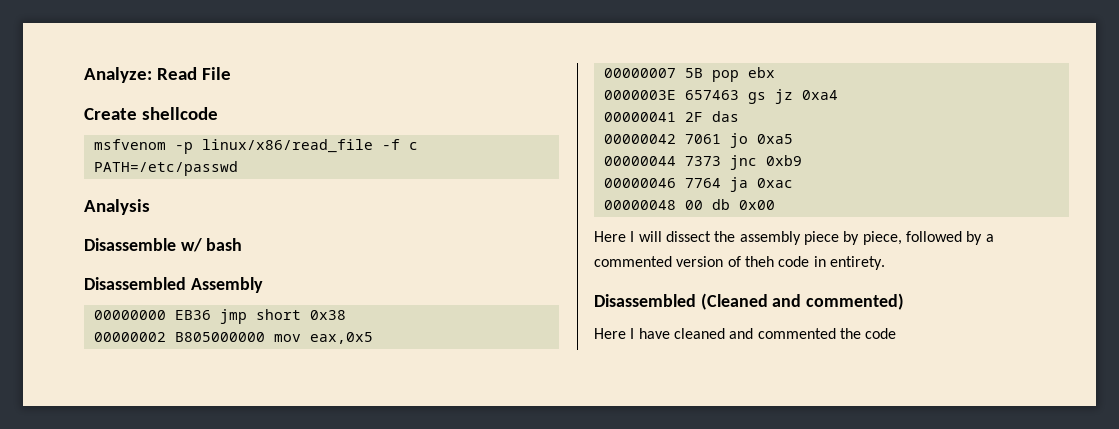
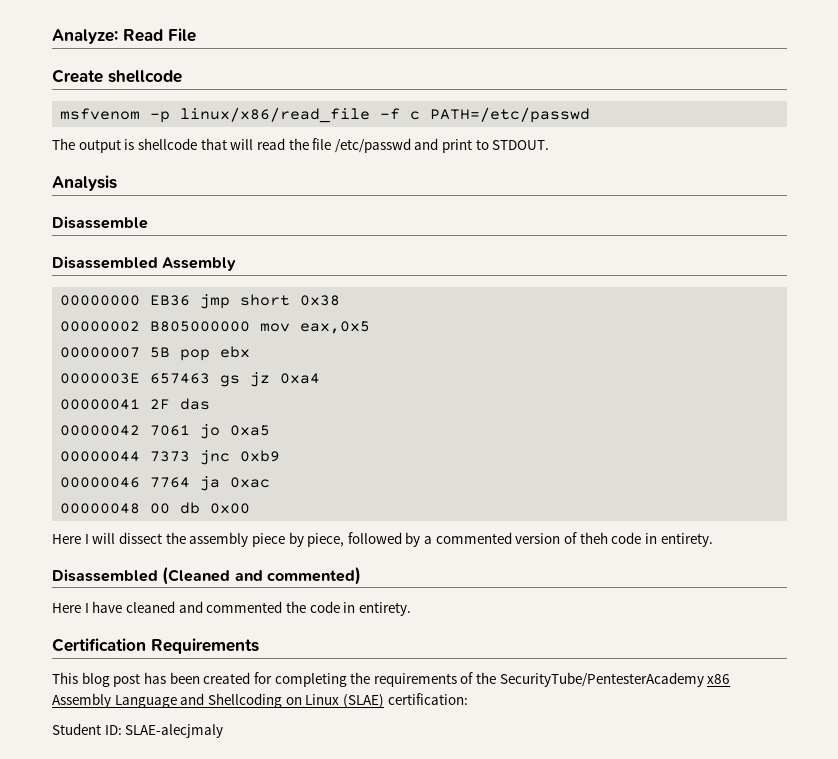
(238, 168) none -> [52,138,550,153] // The output is shellcode that will read the file /etc/passwd and print to STDOUT.
[180,238,243,252] w/ bash -> (148, 222) none
(897, 333) none -> [343,602,411,616] [52,638,259,654] [52,672,731,687] [52,693,468,708] [52,723,224,738] in entirety. // Certification Requirements // This blog post has been created for completing the requirements of the SecurityTube/PentesterAcademy x86 Assembly Language and Shellcoding on Linux (SLAE) certification: // Student ID: SLAE-alecjmaly

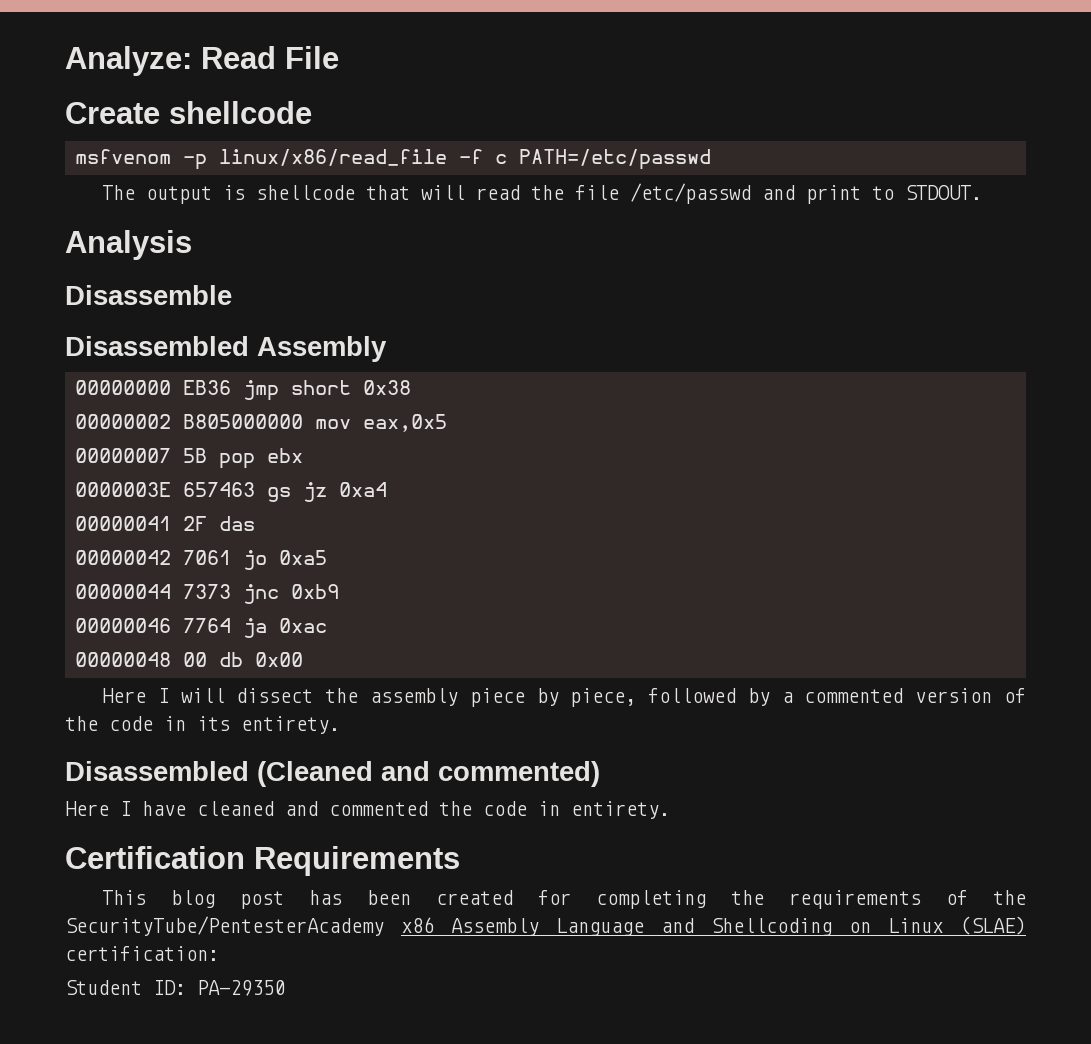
[579,532,657,544] theh code in -> [65,716,230,731] the code in its
[125,724,224,738] SLAE-alecjmaly -> [197,980,285,996] PA-29350

